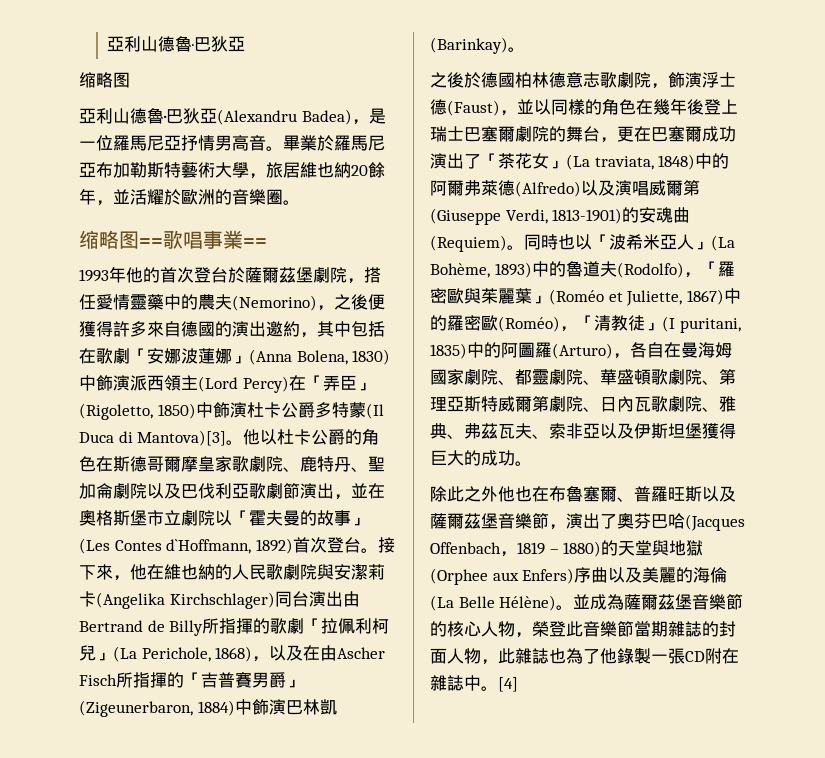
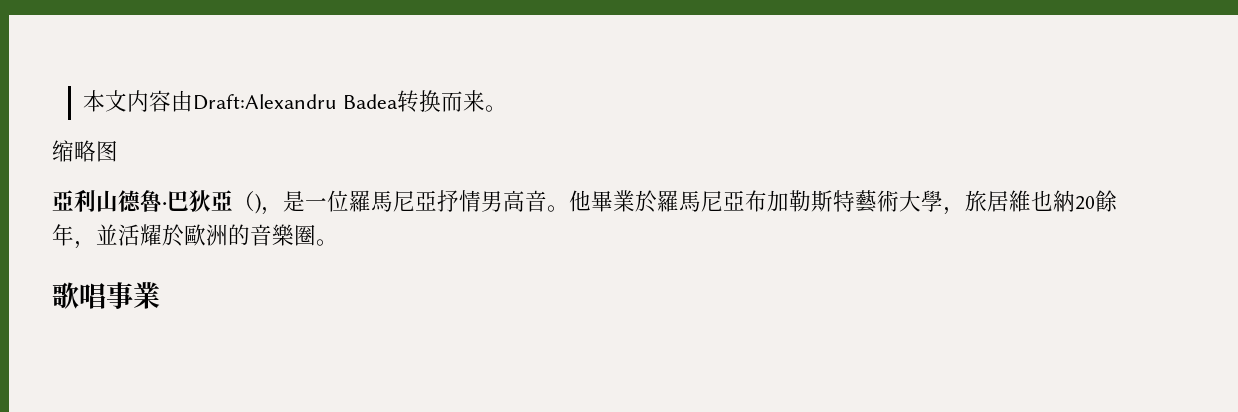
[107,36,246,52] 亞利山德魯·巴狄亞 -> [83,90,508,113] 本文内容由Draft:Alexandru Badea转换而来。
[217,109,352,125] (Alexandru Badea) -> [233,191,261,214] （)
(283, 148) none -> [569,190,591,212] 他
[79,230,267,249] [79,266,381,284] [79,294,385,311] [79,321,385,338] [79,348,391,365] [79,375,374,393] [79,402,384,420] [79,428,380,446] [79,456,385,472] [79,483,385,500] [79,510,368,526] [79,537,395,554] [79,564,385,581] [79,591,360,609] [79,618,390,636] [79,645,386,662] [79,671,303,688] [79,699,337,717] [430,37,525,54] [430,72,736,89] [430,98,738,116] [430,126,736,143] [430,153,730,170] [430,180,700,197] [430,207,691,225] [430,234,735,252] [430,261,735,278] [430,288,741,306] [430,315,741,333] [430,342,732,359] [430,369,736,385] [430,396,736,412] [430,423,736,439] [430,450,532,466] [430,486,736,502] [430,513,745,531] [430,540,704,557] [430,567,728,585] [430,594,744,611] [430,621,736,638] [430,648,739,665] [430,675,518,692] 缩略图==歌唱事業== // 1993年他的首次登台於薩爾茲堡劇院，搭任愛情靈藥中的農夫(Nemorino)，之後便獲得許多來自德國的演出邀約，其中包括在歌劇「安娜波蓮娜」(Anna Bolena, 1830)中飾演派西領主(Lord Percy)在「弄臣」(Rigoletto, 1850)中飾演杜卡公爵多特蒙(Il Duca di Mantova)[3]。他以杜卡公爵的角色在斯德哥爾摩皇家歌劇院、鹿特丹、聖加侖劇院以及巴伐利亞歌劇節演出，並在奧格斯堡市立劇院以「霍夫曼的故事」(Les Contes d`Hoffmann, 1892)首次登台。接下來，他在維也納的人民歌劇院與安潔莉卡(Angelika Kirchschlager)同台演出由Bertrand de Billy所指揮的歌劇「拉佩利柯兒」(La Perichole, 1868)，以及在由Ascher Fisch所指揮的「吉普賽男爵」(Zigeunerbaron, 1884)中飾演巴林凱(Barinkay)。 // 之後於德國柏林德意志歌劇院，飾演浮士德(Faust)，並以同樣的角色在幾年後登上瑞士巴塞爾劇院的舞台，更在巴塞爾成功演出了「茶花女」(La traviata, 1848)中的阿爾弗萊德(Alfredo)以及演唱威爾第(Giuseppe Verdi, 1813-1901)的安魂曲(Requiem)。同時也以「波希米亞人」(La Bohème, 1893)中的魯道夫(Rodolfo)，「羅密歐與茱麗葉」(Roméo et Juliette, 1867)中的羅密歐(Roméo)，「清教徒」(I puritani, 1835)中的阿圖羅(Arturo)，各自在曼海姆國家劇院、都靈劇院、華盛頓歌劇院、第理亞斯特威爾第劇院、日內瓦歌劇院、雅典、弗茲瓦夫、索非亞以及伊斯坦堡獲得巨大的成功。 // 除此之外他也在布魯塞爾、普羅旺斯以及薩爾茲堡音樂節，演出了奧芬巴哈(Jacques Offenbach，1819 – 1880)的天堂與地獄(Orphee aux Enfers)序曲以及美麗的海倫(La Belle Hélène)。並成為薩爾茲堡音樂節的核心人物，榮登此音樂節當期雜誌的封面人物，此雜誌也為了他錄製一張CD附在雜誌中。[4] -> [52,282,160,309] 歌唱事業

